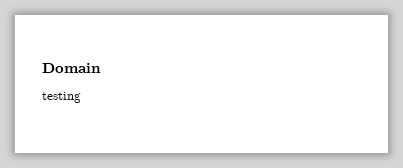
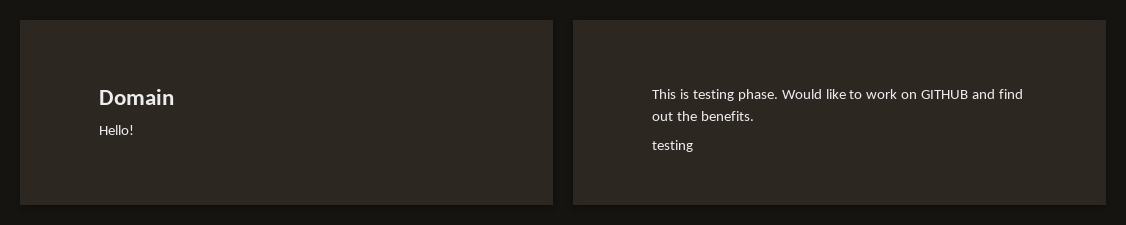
(101, 68) none -> [99,125,134,135] [652,89,1024,101] [652,111,754,121] // Hello! // This is testing phase. Would like to work on GITHUB and find out the benefits.

